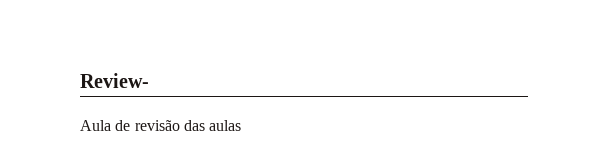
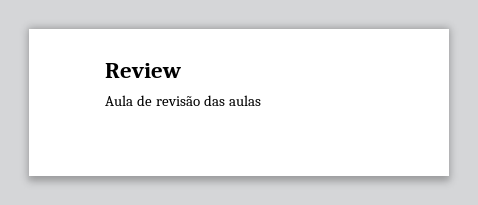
[80,73,149,88] Review- -> [105,63,181,78] Review

